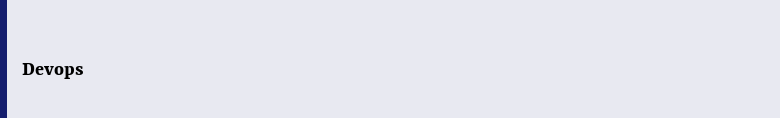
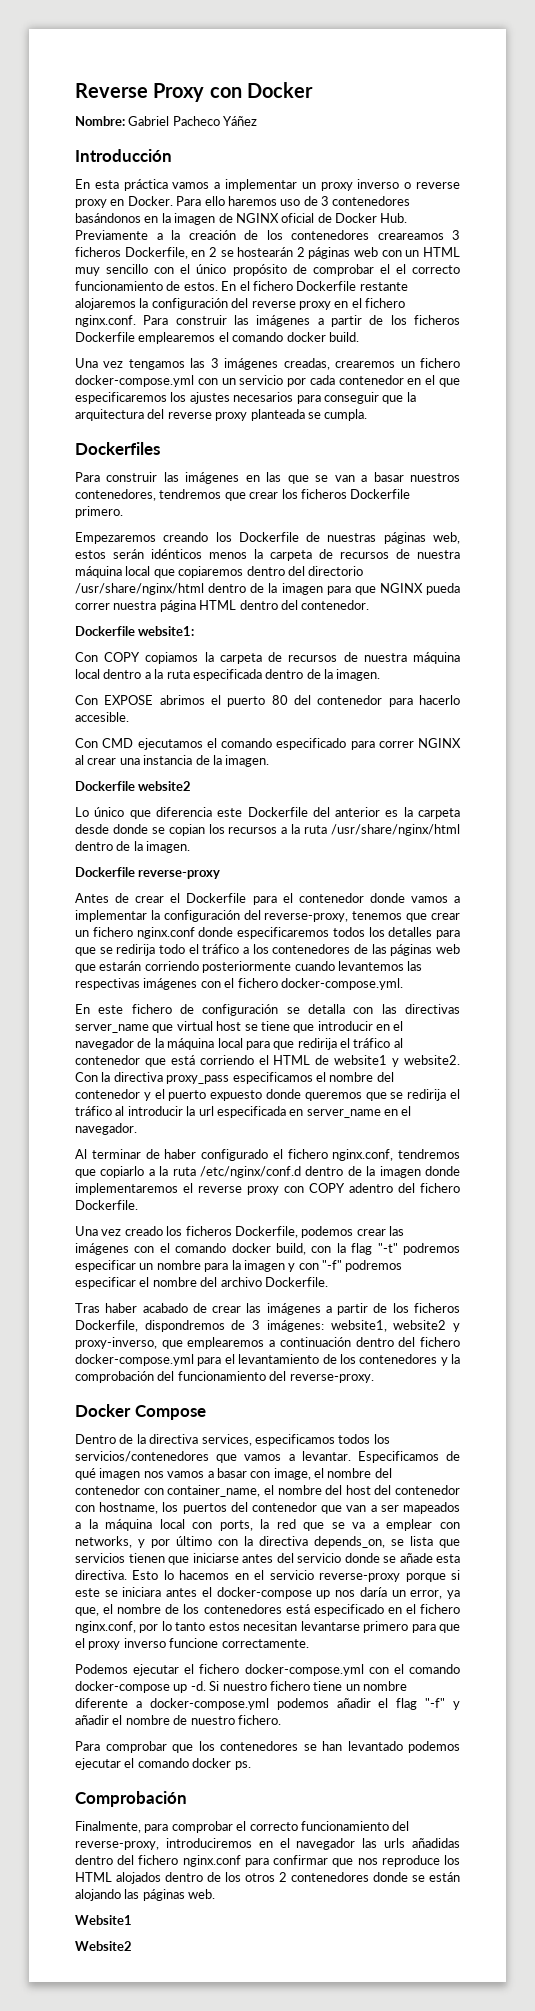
[22,63,84,79] Devops -> [75,82,313,102] [75,116,258,126] [75,149,172,162] [75,179,461,191] [75,196,411,208] [75,213,408,225] [75,230,460,240] [75,247,460,259] [75,264,460,276] [75,281,408,291] [75,298,405,310] [75,315,460,327] [75,332,359,344] [75,358,461,370] [75,375,460,387] [75,392,416,404] [75,409,368,421] [75,442,160,455] [75,472,460,484] [75,489,411,501] [75,506,123,518] [75,532,460,544] [75,549,460,561] [75,566,364,578] [75,583,460,595] [75,600,370,612] [75,626,195,636] [75,652,461,664] [75,669,381,681] [75,695,460,707] [75,712,129,722] [75,738,461,750] [75,755,270,767] [75,781,192,791] [75,807,461,819] [75,824,460,836] [75,841,191,853] [75,867,221,879] [75,893,460,905] [75,910,460,922] [75,927,460,939] [75,944,461,956] [75,961,423,973] [75,978,403,990] [75,1004,460,1016] [75,1021,404,1033] [75,1038,403,1050] [75,1055,461,1067] [75,1072,394,1084] [75,1089,461,1101] [75,1106,412,1118] [75,1123,137,1135] [75,1149,460,1161] [75,1166,460,1178] [75,1183,460,1195] [75,1200,138,1210] [75,1226,404,1238] [75,1243,460,1255] [75,1260,403,1272] [75,1277,328,1289] [75,1303,460,1315] [75,1320,461,1332] [75,1337,461,1349] [75,1354,460,1366] [75,1371,374,1383] [75,1404,206,1420] [75,1434,390,1446] [75,1451,460,1463] [75,1468,392,1480] [75,1485,460,1497] [75,1502,460,1514] [75,1519,461,1531] [75,1536,460,1548] [75,1553,460,1565] [75,1570,461,1582] [75,1587,461,1599] [75,1604,461,1616] [75,1621,461,1633] [75,1638,309,1650] [75,1664,461,1676] [75,1681,407,1693] [75,1698,460,1710] [75,1715,281,1725] [75,1741,460,1753] [75,1758,251,1770] [75,1791,187,1807] [75,1821,410,1833] [75,1838,460,1850] [75,1855,461,1867] [75,1872,460,1884] [75,1889,216,1901] [75,1915,132,1925] [75,1941,132,1951] Reverse Proxy con Docker // Nombre: Gabriel Pacheco Yáñez // Introducción // En esta práctica vamos a implementar un proxy inverso o reverse proxy en Docker. Para ello haremos uso de 3 contenedores basándonos en la imagen de NGINX oficial de Docker Hub. Previamente a la creación de los contenedores creareamos 3 ficheros Dockerfile, en 2 se hostearán 2 páginas web con un HTML muy sencillo con el único propósito de comprobar el el correcto funcionamiento de estos. En el fichero Dockerfile restante alojaremos la configuración del reverse proxy en el fichero nginx.conf. Para construir las imágenes a partir de los ficheros Dockerfile emplearemos el comando docker build. // Una vez tengamos las 3 imágenes creadas, crearemos un fichero docker-compose.yml con un servicio por cada contenedor en el que especificaremos los ajustes necesarios para conseguir que la arquitectura del reverse proxy planteada se cumpla. // Dockerfiles // Para construir las imágenes en las que se van a basar nuestros contenedores, tendremos que crear los ficheros Dockerfile primero. // Empezaremos creando los Dockerfile de nuestras páginas web, estos serán idénticos menos la carpeta de recursos de nuestra máquina local que copiaremos dentro del directorio /usr/share/nginx/html dentro de la imagen para que NGINX pueda correr nuestra página HTML dentro del contenedor. // Dockerfile website1: // Con COPY copiamos la carpeta de recursos de nuestra máquina local dentro a la ruta especificada dentro de la imagen. // Con EXPOSE abrimos el puerto 80 del contenedor para hacerlo accesible. // Con CMD ejecutamos el comando especificado para correr NGINX al crear una instancia de la imagen. // Dockerfile website2 // Lo único que diferencia este Dockerfile del anterior es la carpeta desde donde se copian los recursos a la ruta /usr/share/nginx/html dentro de la imagen. // Dockerfile reverse-proxy // Antes de crear el Dockerfile para el contenedor donde vamos a implementar la configuración del reverse-proxy, tenemos que crear un fichero nginx.conf donde especificaremos todos los detalles para que se redirija todo el tráfico a los contenedores de las páginas web que estarán corriendo posteriormente cuando levantemos las respectivas imágenes con el fichero docker-compose.yml. // En este fichero de configuración se detalla con las directivas server_name que virtual host se tiene que introducir en el navegador de la máquina local para que redirija el tráfico al contenedor que está corriendo el HTML de website1 y website2. Con la directiva proxy_pass especificamos el nombre del contenedor y el puerto expuesto donde queremos que se redirija el tráfico al introducir la url especificada en server_name en el navegador. // Al terminar de haber configurado el fichero nginx.conf, tendremos que copiarlo a la ruta /etc/nginx/conf.d dentro de la imagen donde implementaremos el reverse proxy con COPY adentro del fichero Dockerfile. // Una vez creado los ficheros Dockerfile, podemos crear las imágenes con el comando docker build, con la flag "-t" podremos especificar un nombre para la imagen y con "-f" podremos especificar el nombre del archivo Dockerfile. // Tras haber acabado de crear las imágenes a partir de los ficheros Dockerfile, dispondremos de 3 imágenes: website1, website2 y proxy-inverso, que emplearemos a continuación dentro del fichero docker-compose.yml para el levantamiento de los contenedores y la comprobación del funcionamiento del reverse-proxy. // Docker Compose // Dentro de la directiva services, especificamos todos los servicios/contenedores que vamos a levantar. Especificamos de qué imagen nos vamos a basar con image, el nombre del contenedor con container_name, el nombre del host del contenedor con hostname, los puertos del contenedor que van a ser mapeados a la máquina local con ports, la red que se va a emplear con networks, y por último con la directiva depends_on, se lista que servicios tienen que iniciarse antes del servicio donde se añade esta directiva. Esto lo hacemos en el servicio reverse-proxy porque si este se iniciara antes el docker-compose up nos daría un error, ya que, el nombre de los contenedores está especificado en el fichero nginx.conf, por lo tanto estos necesitan levantarse primero para que el proxy inverso funcione correctamente. // Podemos ejecutar el fichero docker-compose.yml con el comando docker-compose up -d. Si nuestro fichero tiene un nombre diferente a docker-compose.yml podemos añadir el flag "-f" y añadir el nombre de nuestro fichero. // Para comprobar que los contenedores se han levantado podemos ejecutar el comando docker ps. // Comprobación // Finalmente, para comprobar el correcto funcionamiento del reverse-proxy, introduciremos en el navegador las urls añadidas dentro del fichero nginx.conf para confirmar que nos reproduce los HTML alojados dentro de los otros 2 contenedores donde se están alojando las páginas web. // Website1 // Website2

